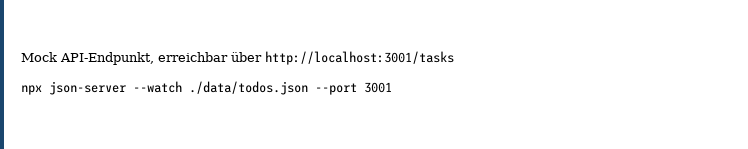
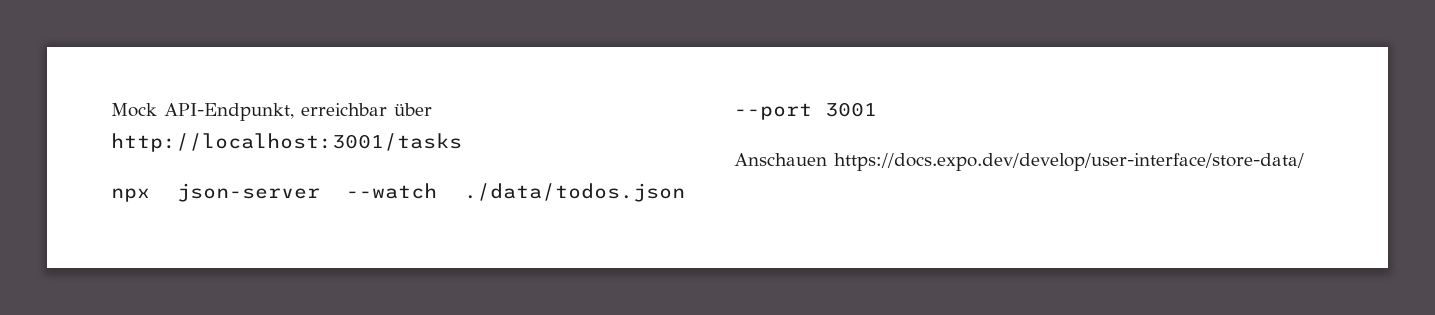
(392, 87) none -> [734,153,1304,171] // Anschauen https://docs.expo.dev/develop/user-interface/store-data/

